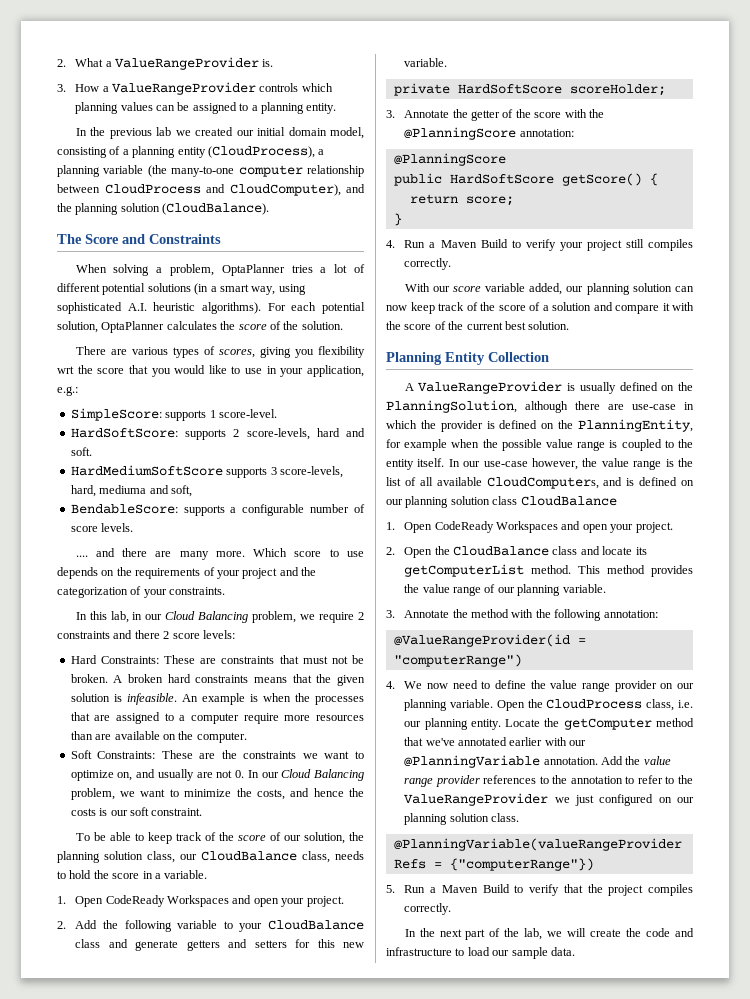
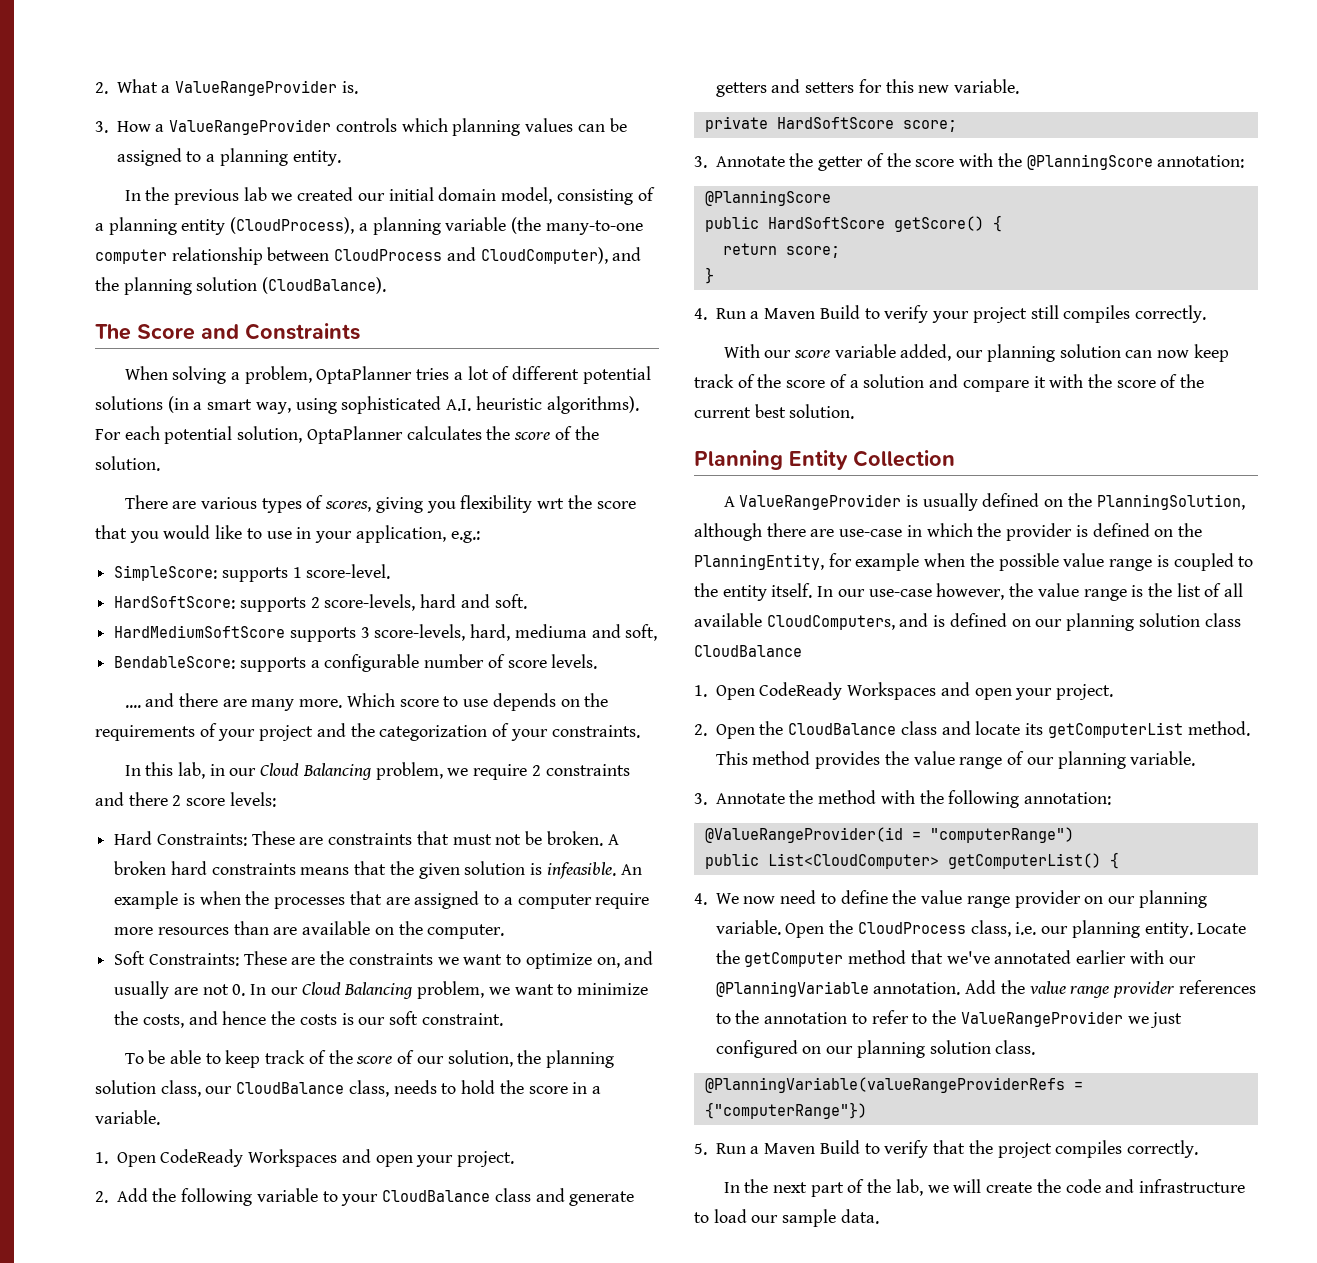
[569,84,666,96] scoreHolder; -> [902,120,957,132] score;
(522, 660) none -> [704,852,1119,869] // public List<CloudComputer> getComputerList() {

